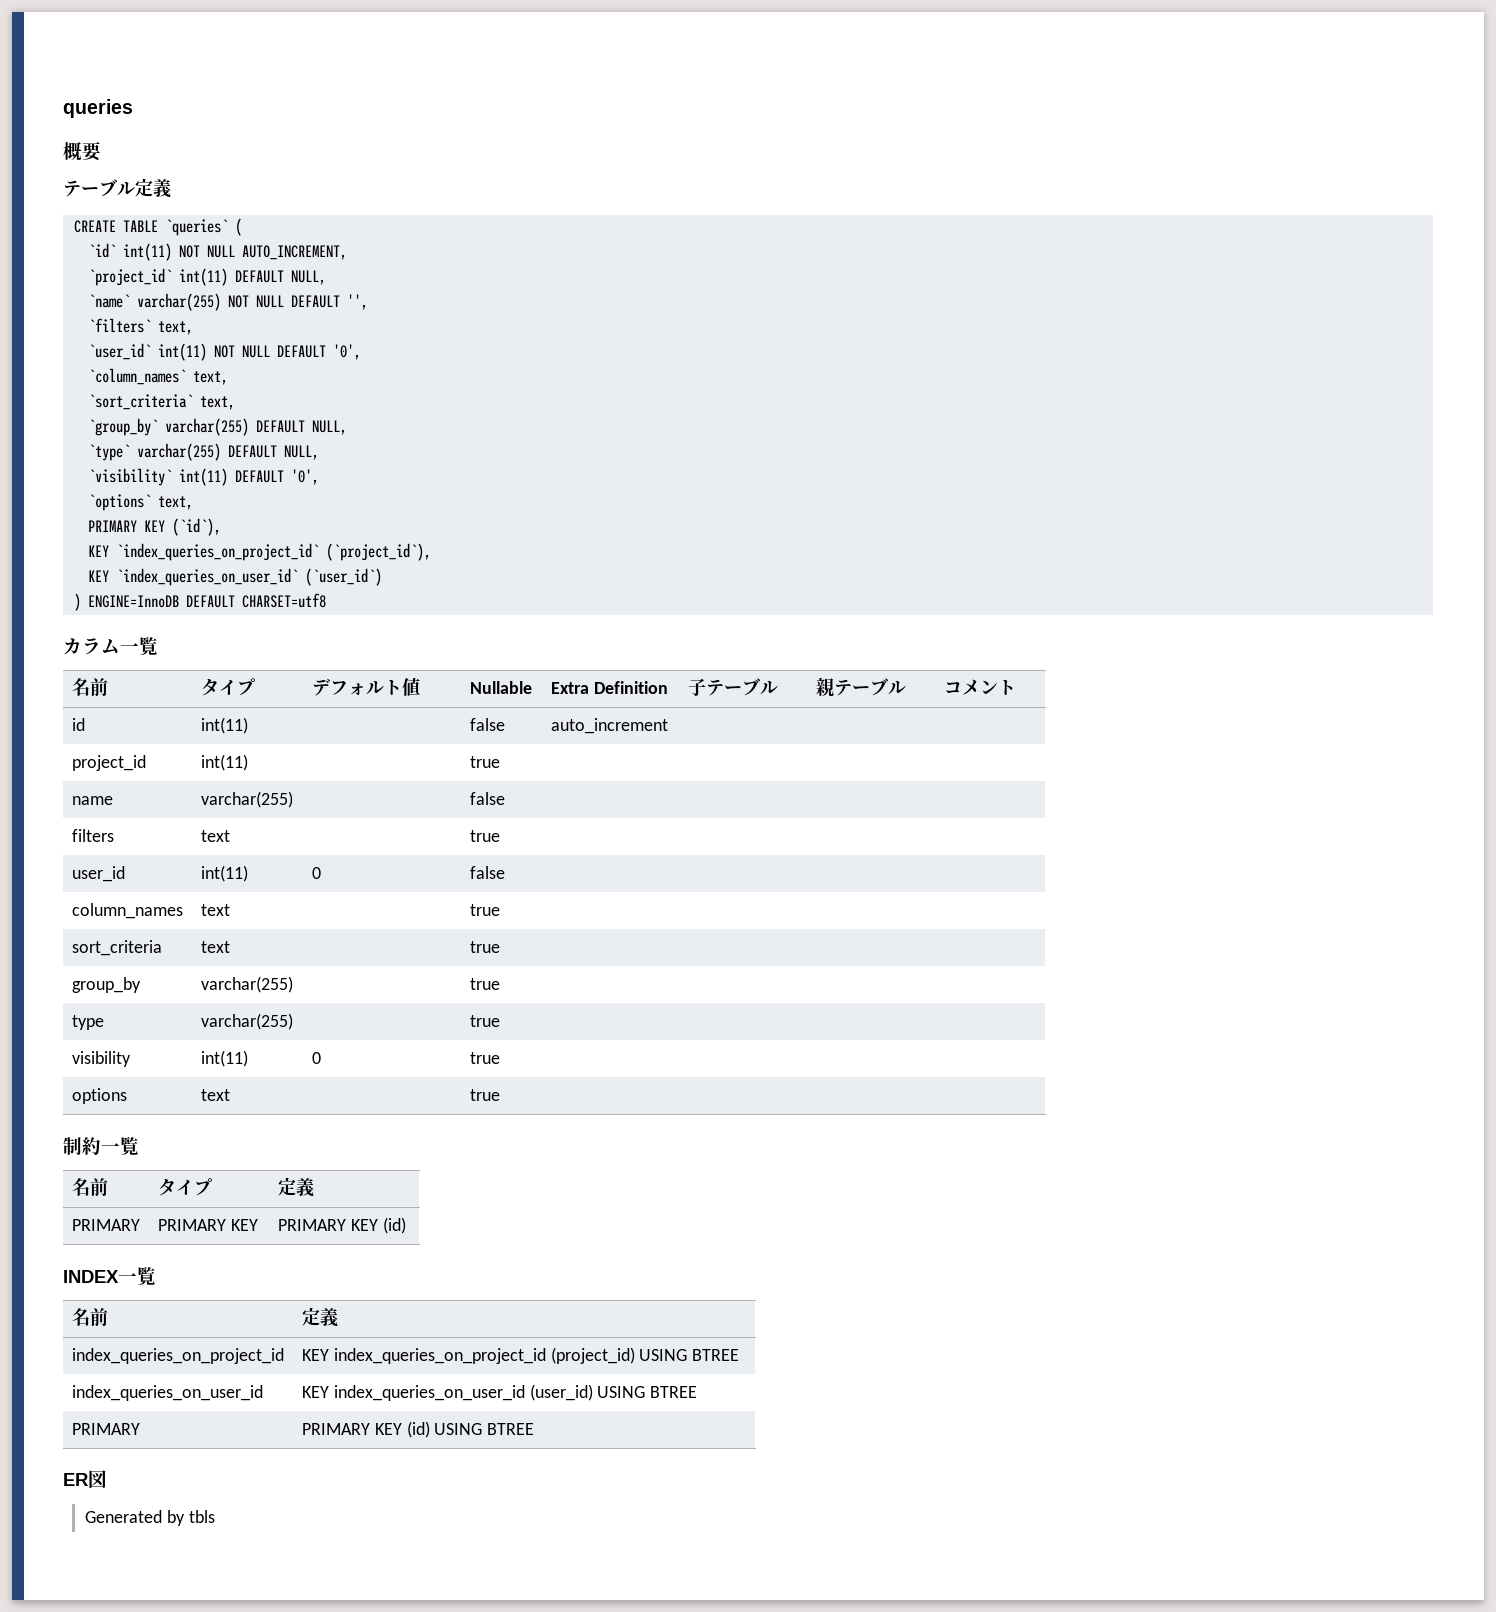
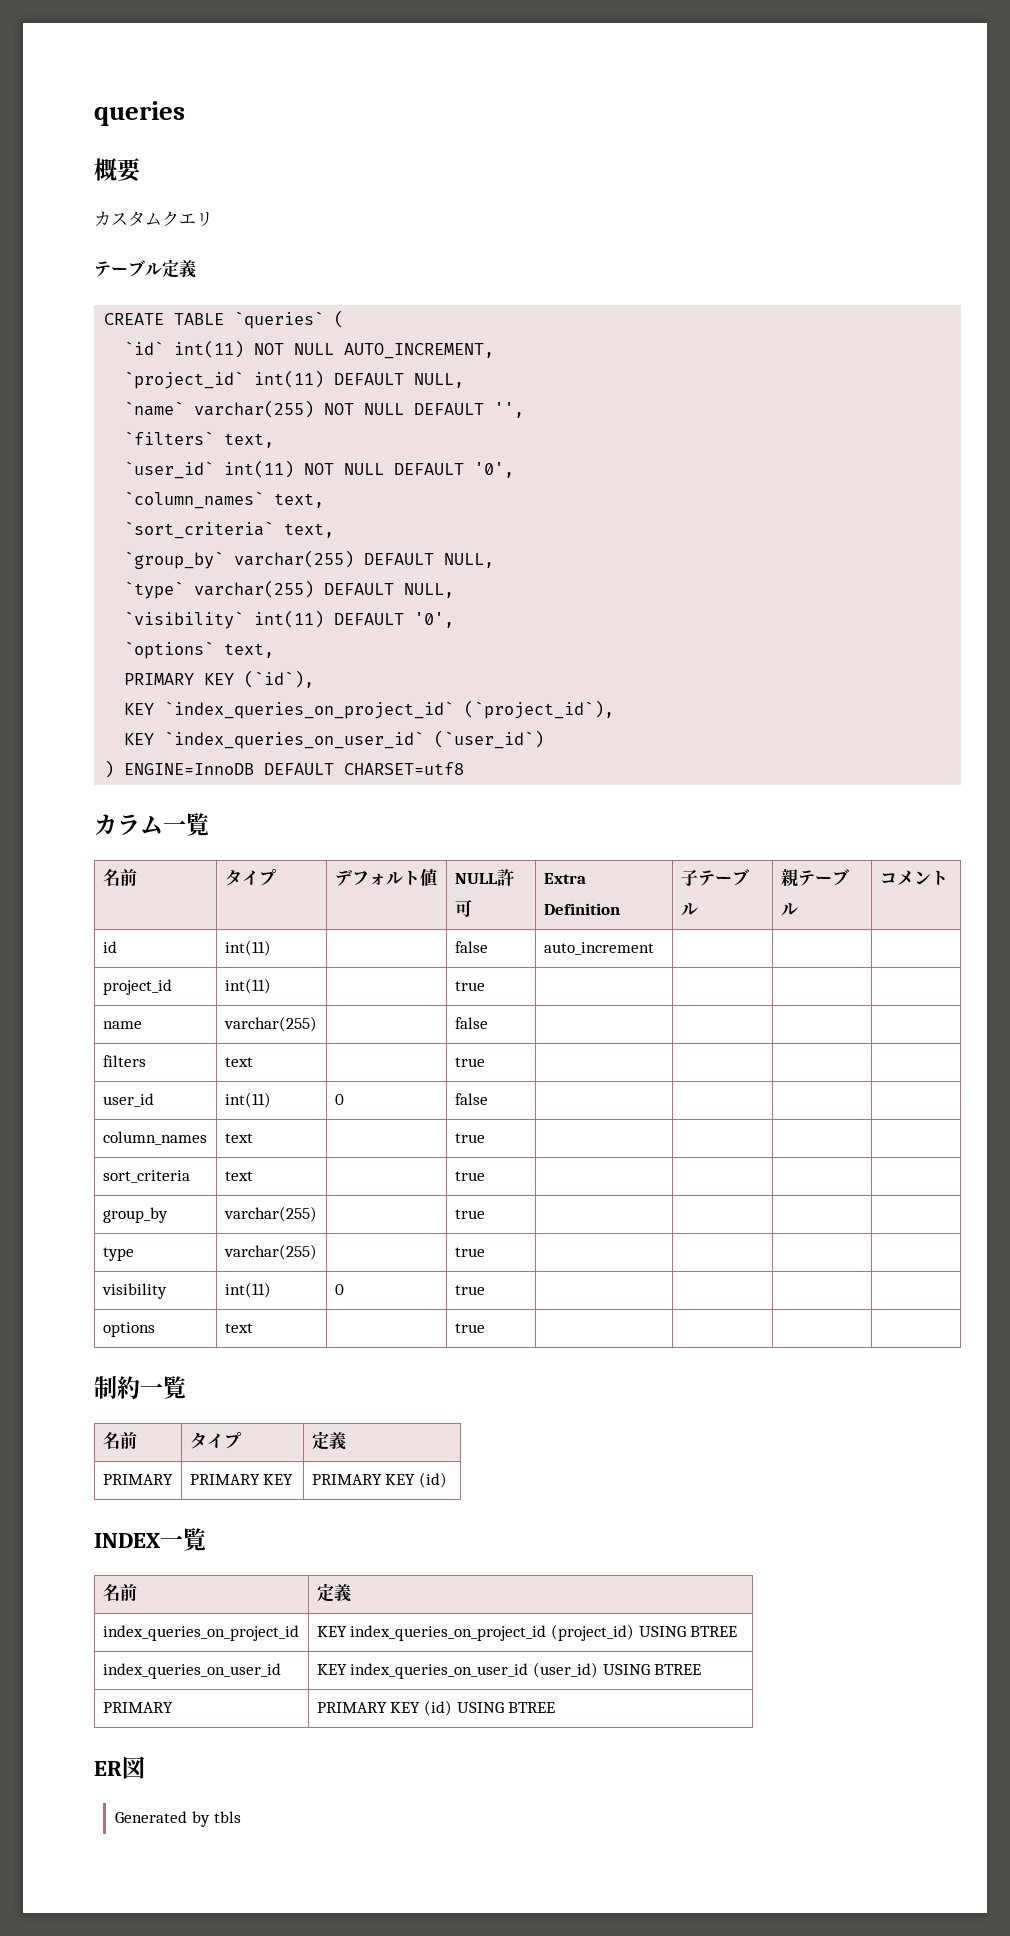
(101, 151) none -> [94,211,213,227] // カスタムクエリ
[469,681,532,694] Nullable -> [454,869,514,886] [454,899,472,917] NULL許可

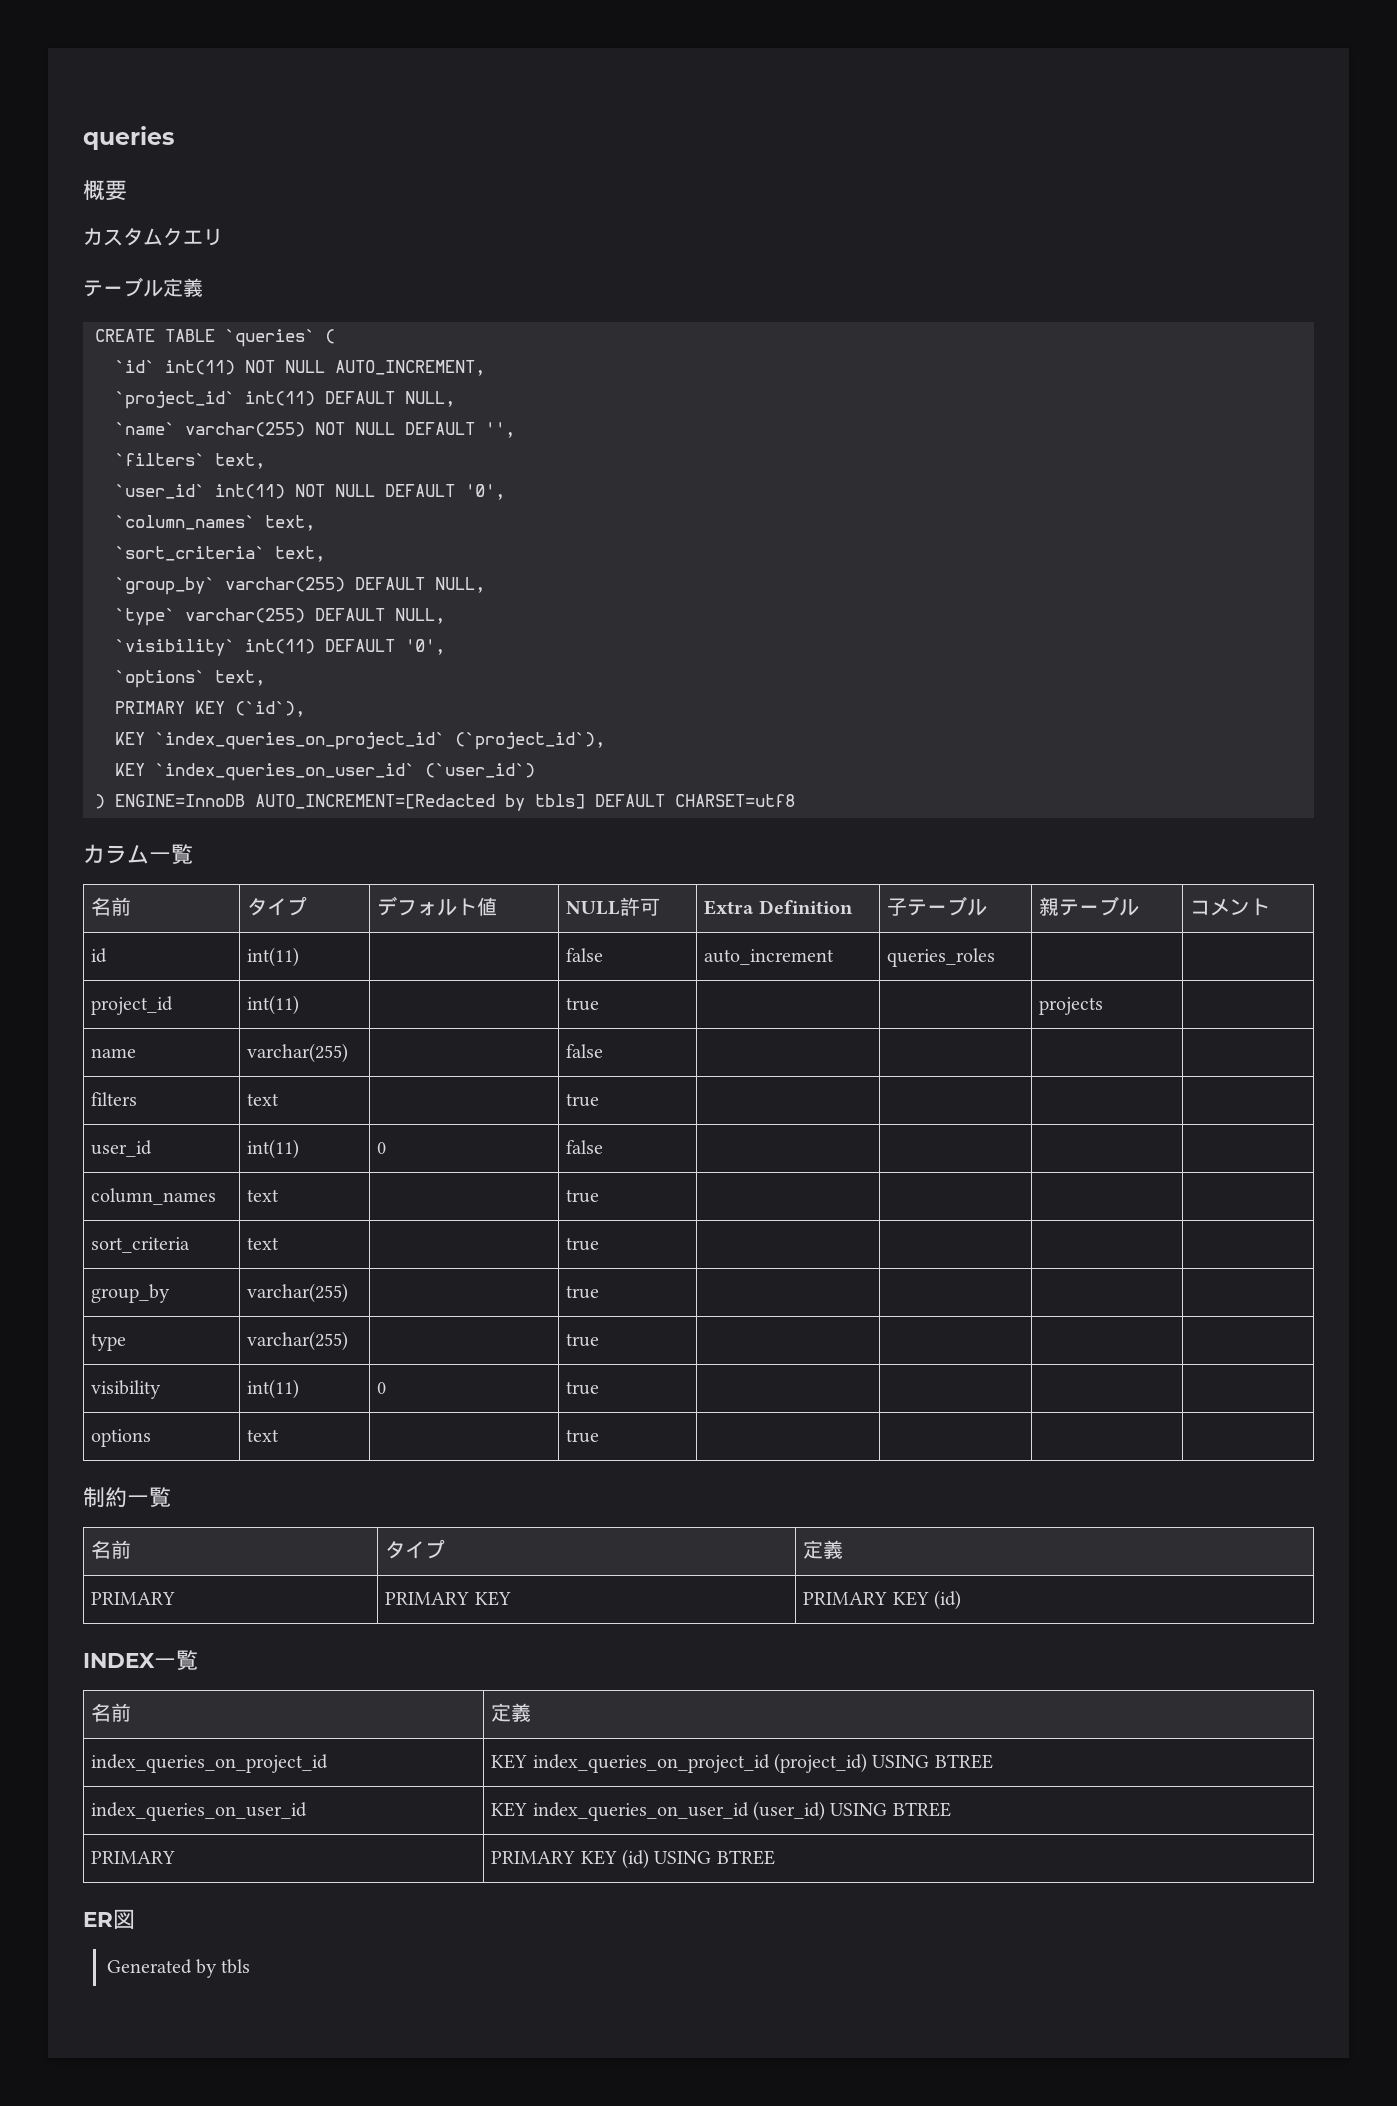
(255, 769) none -> [255,794,585,811] AUTO_INCREMENT=[Redacted by tbls]
(654, 948) none -> [887,948,996,967] queries_roles
(485, 986) none -> [1039,997,1104,1015] projects

